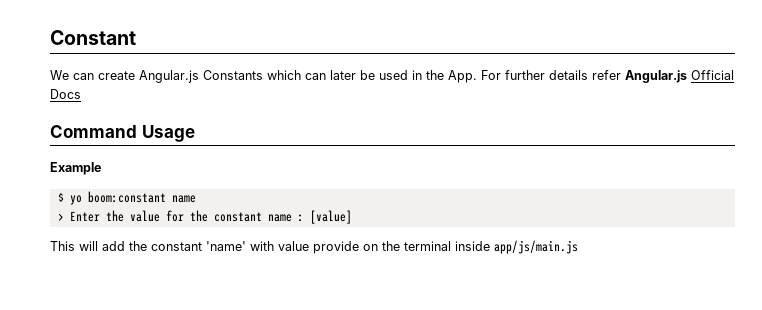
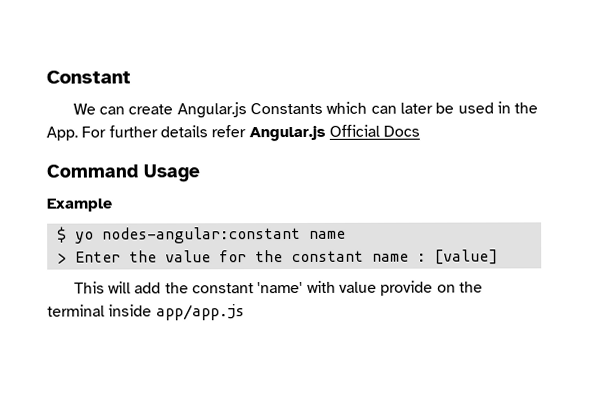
[87,191,166,203] boom:constant -> [101,226,301,244] nodes-angular:constant
[494,240,578,254] app/js/main.js -> [155,304,245,321] app/app.js

